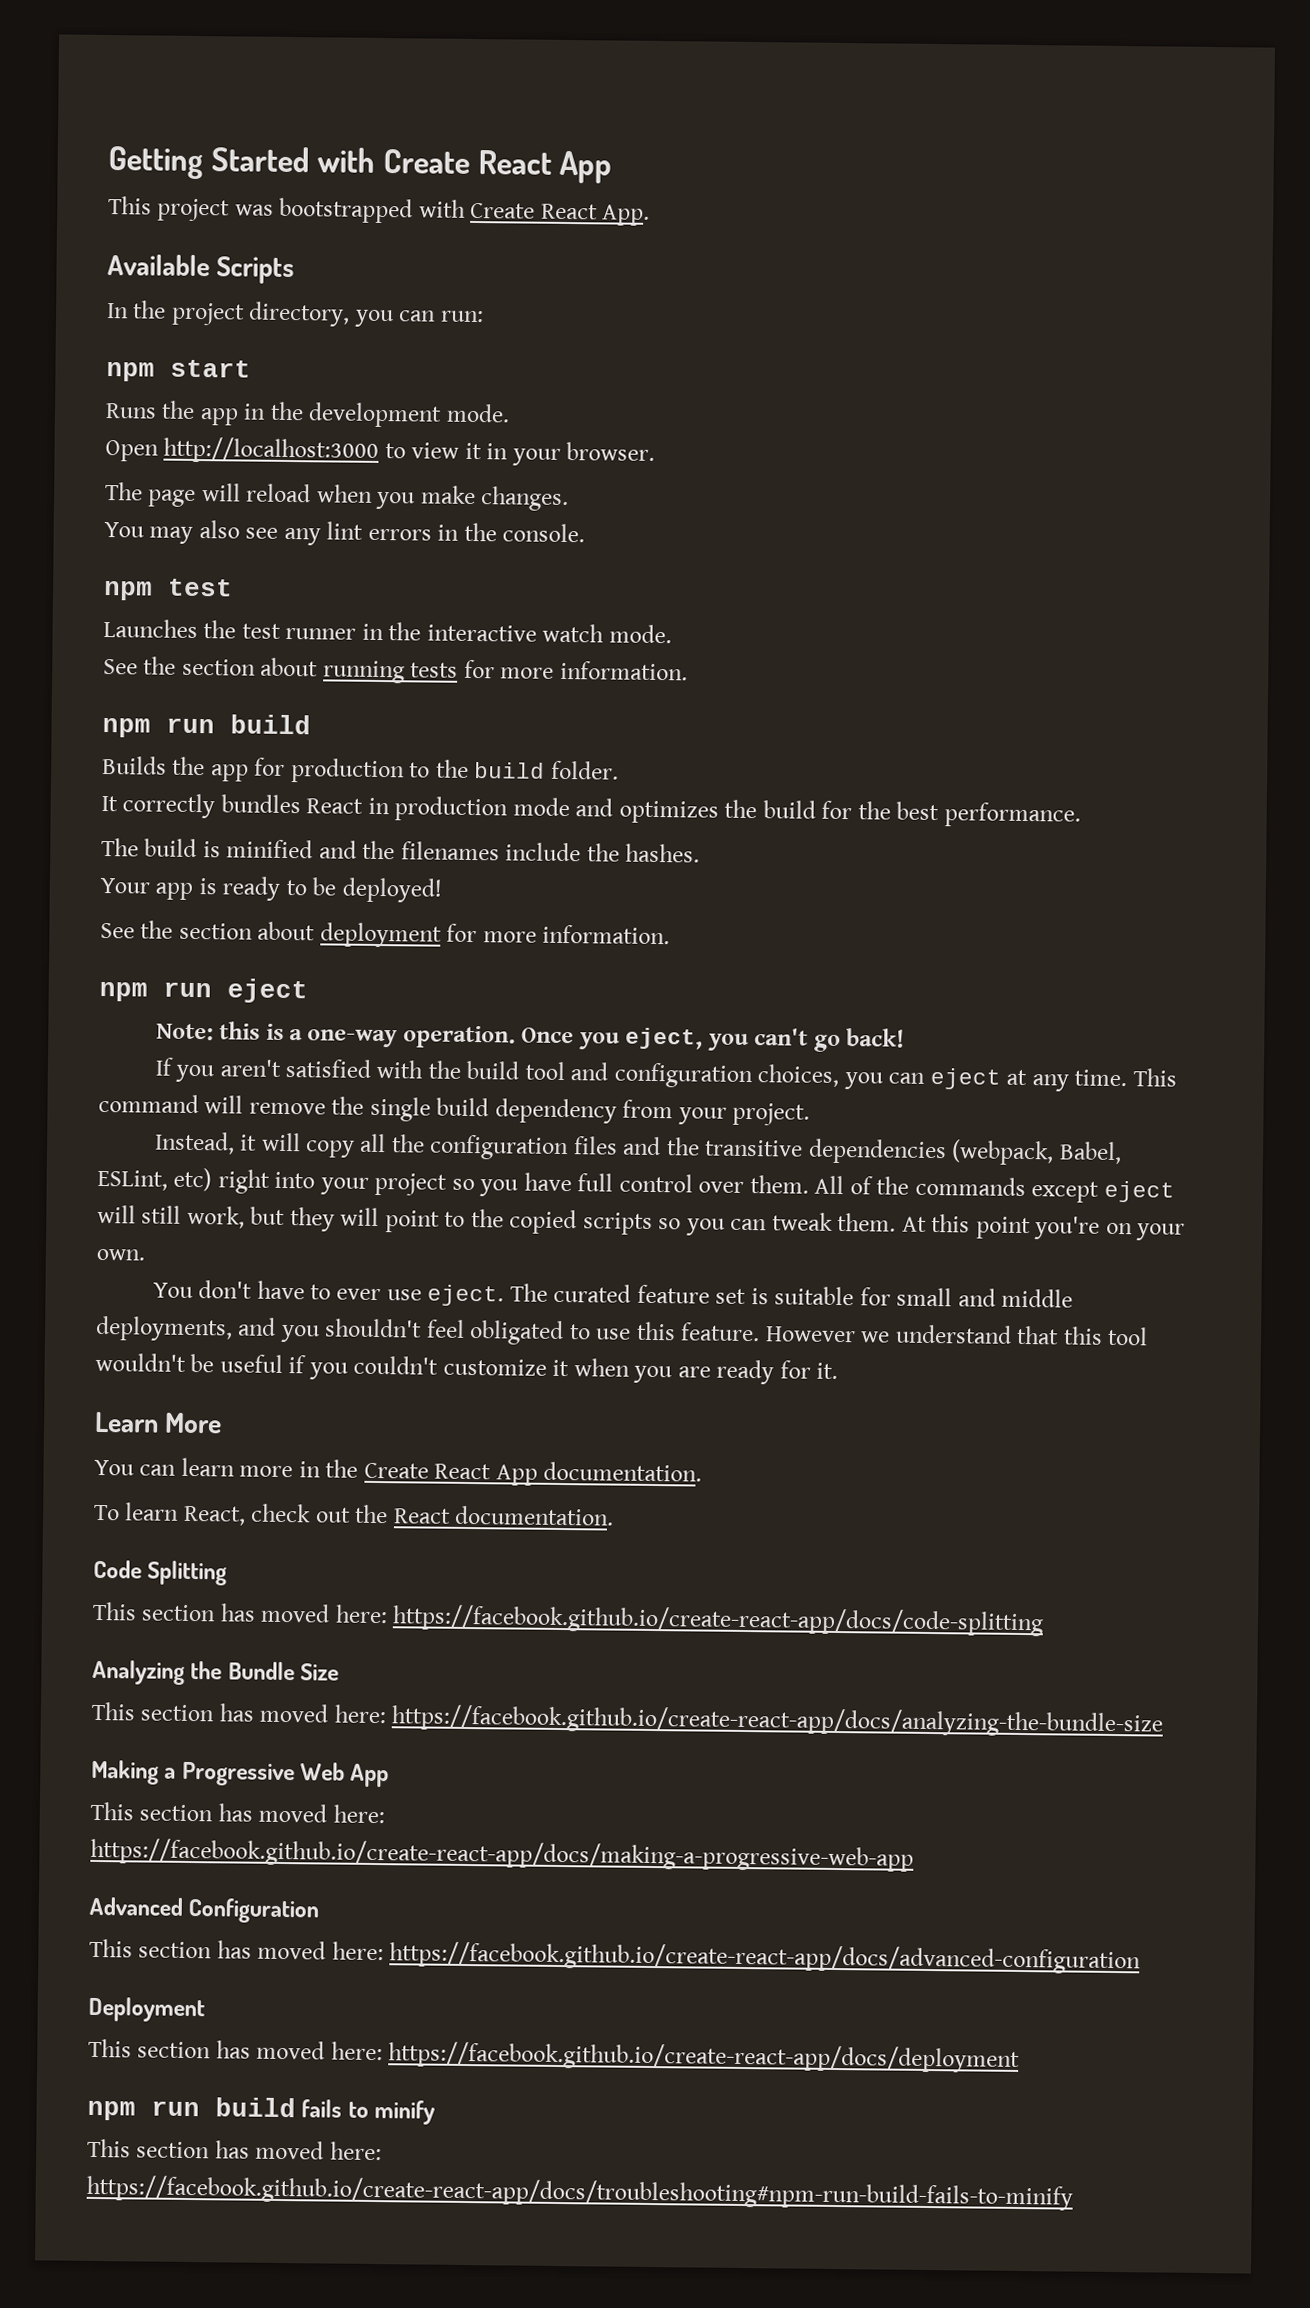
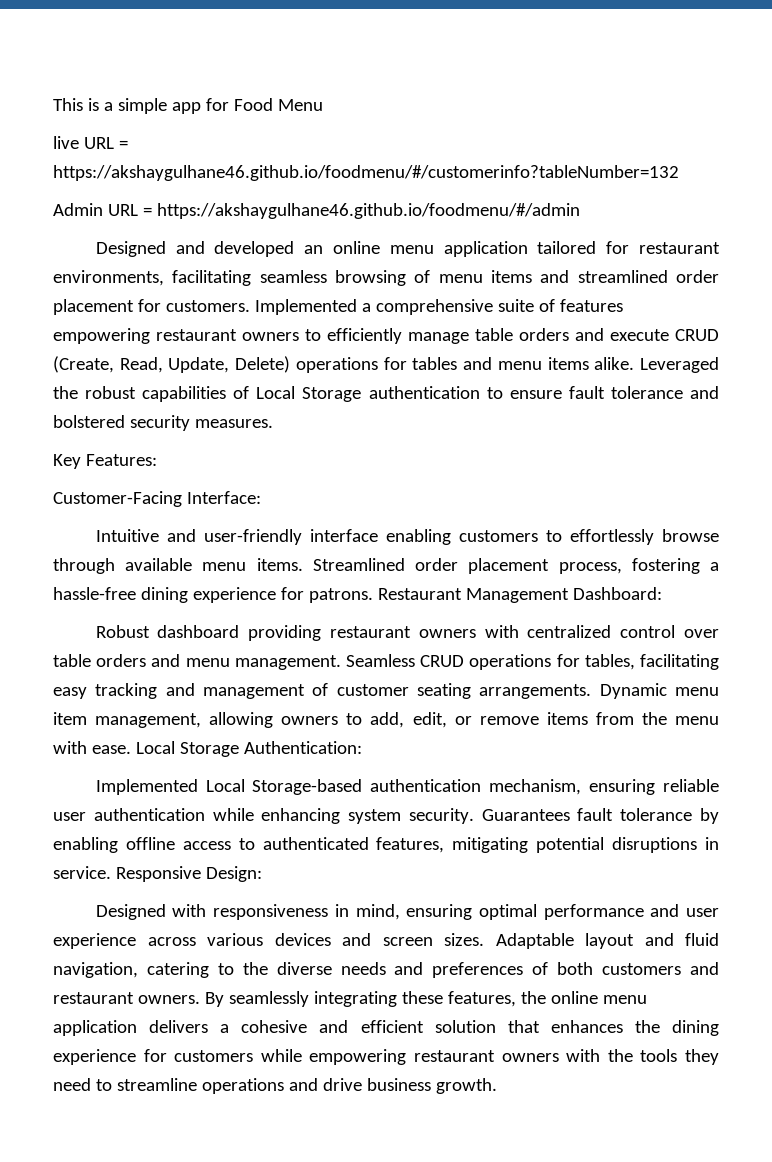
[108,146,613,184] [108,196,651,226] [107,254,295,285] [107,300,484,328] [106,359,251,382] [105,400,510,428] [105,436,656,466] [105,482,570,512] [104,520,586,546] [103,578,233,601] [103,619,672,644] [103,656,688,684] [102,714,311,738] [102,755,619,784] [101,793,1081,828] [101,837,701,863] [100,876,442,903] [100,920,671,948] [99,978,308,1004] [155,1021,906,1052] [154,1057,1177,1092] [98,1093,811,1126] [153,1131,1122,1166] [97,1167,1175,1203] [97,1204,1186,1241] [96,1248,145,1261] [152,1280,1074,1308] [95,1315,1149,1346] [95,1352,839,1385] [94,1411,223,1434] [94,1457,703,1486] [94,1502,615,1526] [93,1559,228,1586] [92,1601,1045,1637] [92,1659,340,1685] [91,1701,1164,1738] [91,1759,390,1788] [90,1801,385,1824] [90,1837,914,1872] [89,1896,320,1924] [89,1938,1142,1975] [88,1996,205,2023] [88,2038,1021,2074] [87,2097,436,2125] [87,2138,382,2161] [86,2174,1073,2211] Getting Started with Create React App // This project was bootstrapped with Create React App. // Available Scripts // In the project directory, you can run: // npm start // Runs the app in the development mode. // Open http://localhost:3000 to view it in your browser. // The page will reload when you make changes. // You may also see any lint errors in the console. // npm test // Launches the test runner in the interactive watch mode. // See the section about running tests for more information. // npm run build // Builds the app for production to the build folder. // It correctly bundles React in production mode and optimizes the build for the best performance. // The build is minified and the filenames include the hashes. // Your app is ready to be deployed! // See the section about deployment for more information. // npm run eject // Note: this is a one-way operation. Once you eject, you can't go back! // If you aren't satisfied with the build tool and configuration choices, you can eject at any time. This command will remove the single build dependency from your project. // Instead, it will copy all the configuration files and the transitive dependencies (webpack, Babel, ESLint, etc) right into your project so you have full control over them. All of the commands except eject will still work, but they will point to the copied scripts so you can tweak them. At this point you're on your own. // You don't have to ever use eject. The curated feature set is suitable for small and middle deployments, and you shouldn't feel obligated to use this feature. However we understand that this tool wouldn't be useful if you couldn't customize it when you are ready for it. // Learn More // You can learn more in the Create React App documentation. // To learn React, check out the React documentation. // Code Splitting // This section has moved here: https://facebook.github.io/create-react-app/docs/code-splitting // Analyzing the Bundle Size // This section has moved here: https://facebook.github.io/create-react-app/docs/analyzing-the-bundle-size // Making a Progressive Web App // This section has moved here: https://facebook.github.io/create-react-app/docs/making-a-progressive-web-app // Advanced Configuration // This section has moved here: https://facebook.github.io/create-react-app/docs/advanced-configuration // Deployment // This section has moved here: https://facebook.github.io/create-react-app/docs/deployment // npm run build fails to minify // This section has moved here: https://facebook.github.io/create-react-app/docs/troubleshooting#npm-run-build-fails-to-minify -> [53,98,323,114] [53,136,128,149] [53,165,679,181] [53,203,580,219] [95,241,720,257] [53,270,719,286] [53,299,623,315] [53,328,719,344] [53,356,720,373] [53,386,719,402] [53,415,273,431] [53,454,157,469] [53,491,261,507] [95,529,719,545] [53,558,719,574] [53,587,662,603] [95,625,719,641] [53,654,719,670] [53,683,719,699] [53,712,719,728] [53,741,362,757] [95,779,719,795] [53,808,720,824] [53,837,719,853] [53,866,262,882] [95,904,719,920] [53,933,719,949] [53,962,719,978] [53,991,647,1007] [53,1020,720,1036] [53,1049,720,1065] [53,1078,497,1094] This is a simple app for Food Menu // live URL = https://akshaygulhane46.github.io/foodmenu/#/customerinfo?tableNumber=132 // Admin URL = https://akshaygulhane46.github.io/foodmenu/#/admin // Designed and developed an online menu application tailored for restaurant environments, facilitating seamless browsing of menu items and streamlined order placement for customers. Implemented a comprehensive suite of features empowering restaurant owners to efficiently manage table orders and execute CRUD (Create, Read, Update, Delete) operations for tables and menu items alike. Leveraged the robust capabilities of Local Storage authentication to ensure fault tolerance and bolstered security measures. // Key Features: // Customer-Facing Interface: // Intuitive and user-friendly interface enabling customers to effortlessly browse through available menu items. Streamlined order placement process, fostering a hassle-free dining experience for patrons. Restaurant Management Dashboard: // Robust dashboard providing restaurant owners with centralized control over table orders and menu management. Seamless CRUD operations for tables, facilitating easy tracking and management of customer seating arrangements. Dynamic menu item management, allowing owners to add, edit, or remove items from the menu with ease. Local Storage Authentication: // Implemented Local Storage-based authentication mechanism, ensuring reliable user authentication while enhancing system security. Guarantees fault tolerance by enabling offline access to authenticated features, mitigating potential disruptions in service. Responsive Design: // Designed with responsiveness in mind, ensuring optimal performance and user experience across various devices and screen sizes. Adaptable layout and fluid navigation, catering to the diverse needs and preferences of both customers and restaurant owners. By seamlessly integrating these features, the online menu application delivers a cohesive and efficient solution that enhances the dining experience for customers while empowering restaurant owners with the tools they need to streamline operations and drive business growth.

